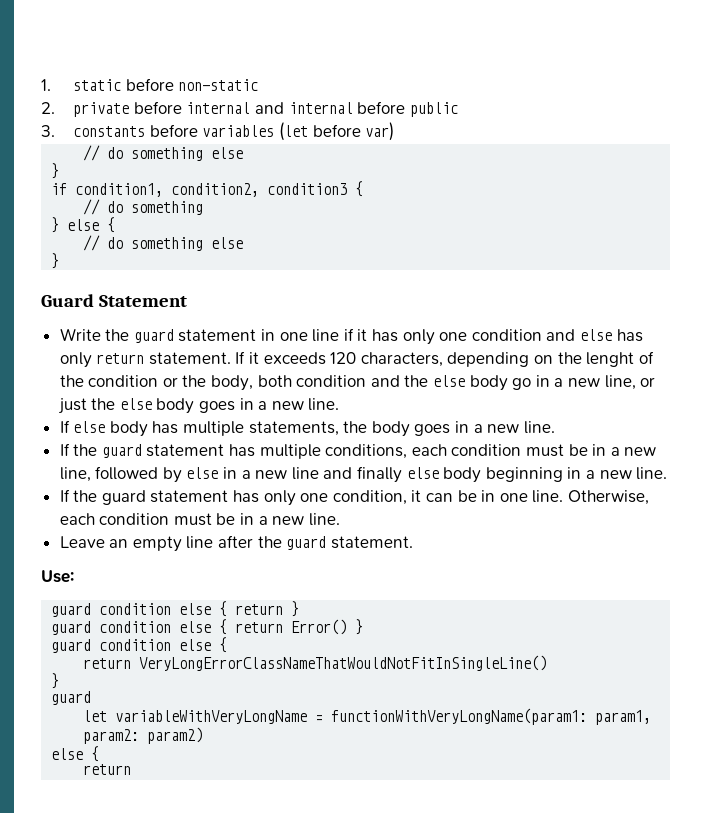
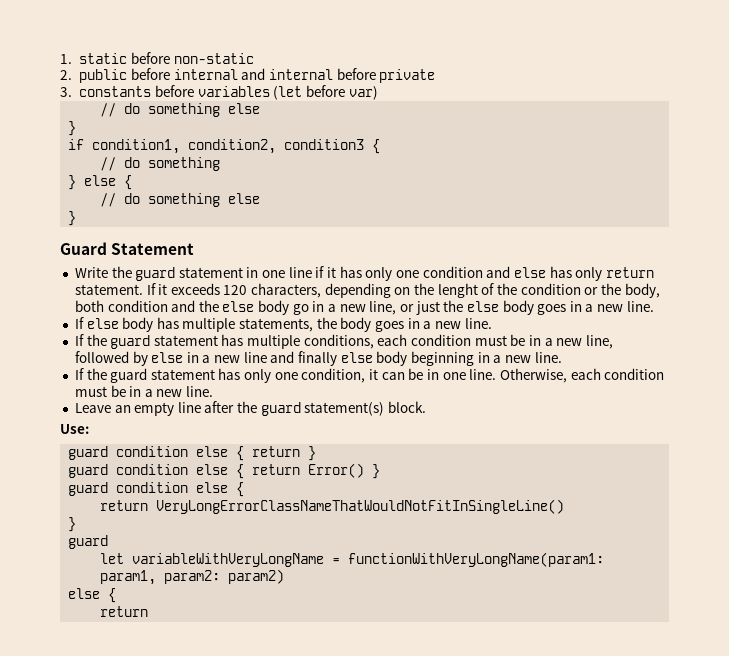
[73,102,130,117] private -> [79,69,128,83] public
[409,102,458,117] public -> [379,69,436,83] private
[330,536,413,549] statement. -> [304,401,427,416] statement(s) block.

